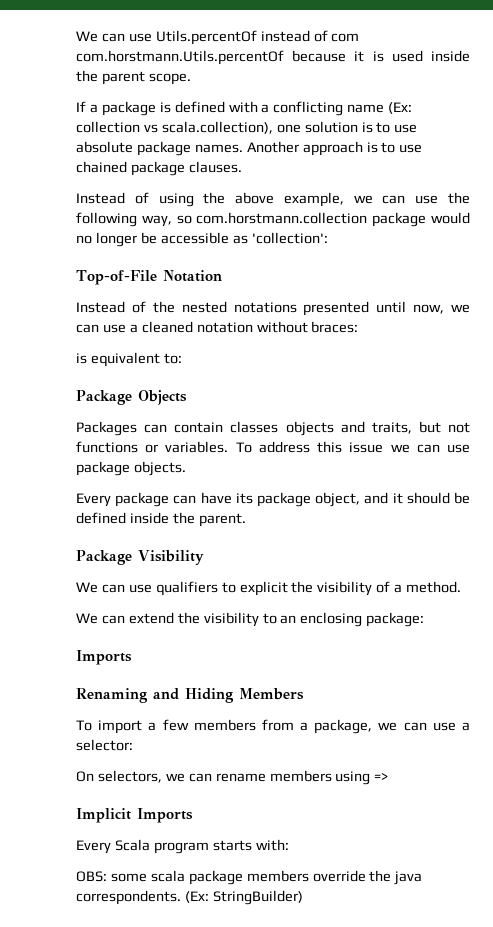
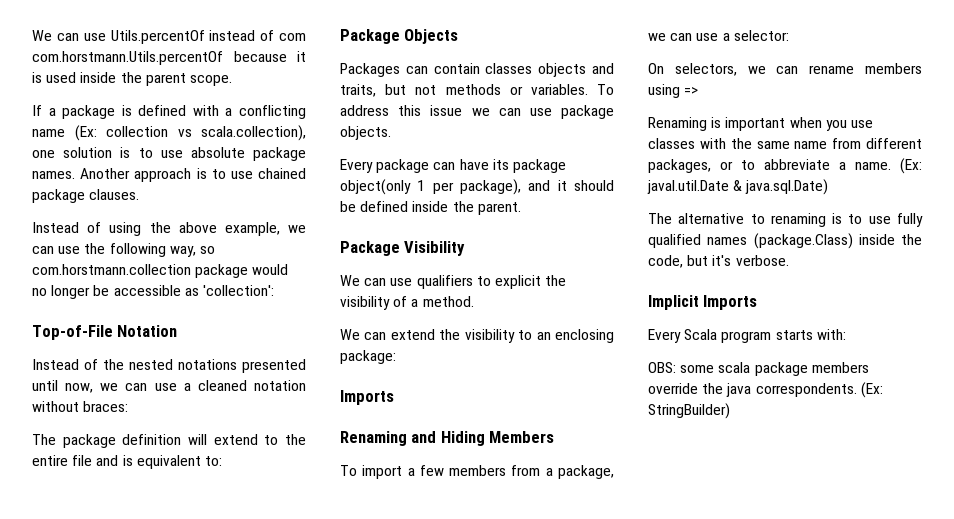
(359, 327) none -> [32,434,306,448] [32,455,119,466] The package definition will extend to the entire file and
[76,441,138,453] functions -> [445,84,501,95] methods
[315,492,361,507] object, -> [340,179,521,195] object(only 1 per package),
(389, 776) none -> [648,117,873,131] [648,138,922,149] [648,158,922,174] [647,179,829,195] [648,213,923,227] [648,233,922,249] [648,255,789,268] // Renaming is important when you use classes with the same name from different packages, or to abbreviate a name. (Ex: javal.util.Date & java.sql.Date) // The alternative to renaming is to use fully qualified names (package.Class) inside the code, but it's verbose.

